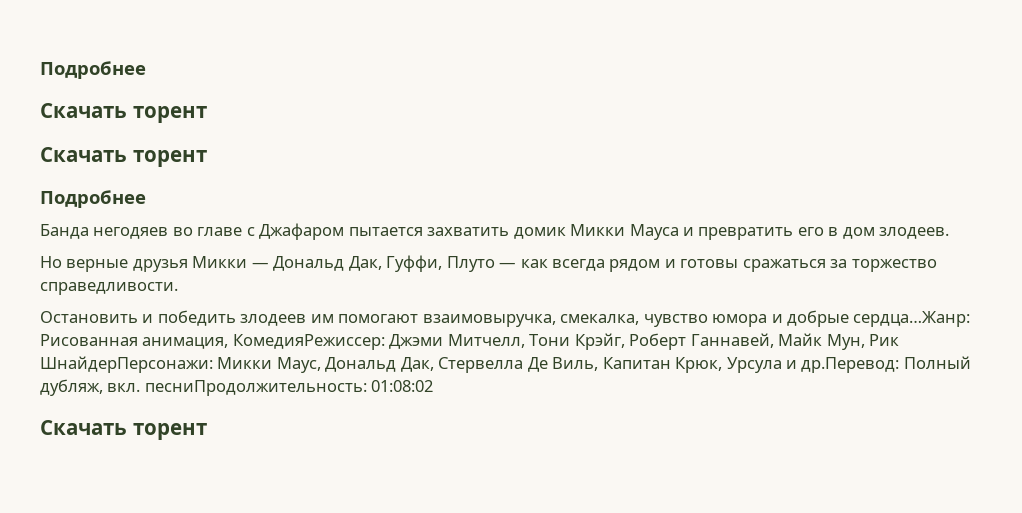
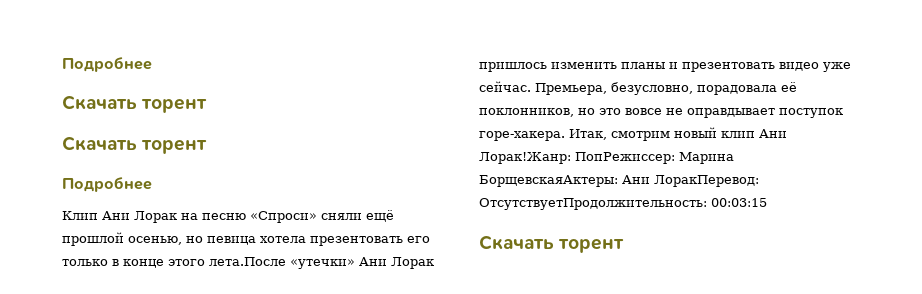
[40,223,950,240] [40,255,937,272] [40,282,178,295] [40,310,971,327] [40,333,900,350] [40,356,971,373] [40,379,434,396] Банда негодяев во главе с Джафаром пытается захватить домик Микки Мауса и превратить его в дом злодеев. // Но верные друзья Микки — Дональд Дак, Гуффи, Плуто — как всегда рядом и готовы сражаться за торжество справедливости. // Остановить и победить злодеев им помогают взаимовыручка, смекалка, чувство юмора и добрые сердца…Жанр: Рисованная анимация, КомедияРежиссер: Джэми Митчелл, Тони Крэйг, Роберт Ганнавей, Майк Мун, Рик ШнайдерПерсонажи: Микки Маус, Дональд Дак, Стервелла Де Виль, Капитан Крюк, Урсула и др.Перевод: Полный дубляж, вкл. песниПродолжительность: 01:08:02 -> [62,210,394,223] [62,232,430,246] [62,257,434,269] [479,62,851,72] [479,81,797,95] [479,108,843,118] [479,127,787,141] [479,152,734,164] [479,175,759,187] [479,198,767,210] Клип Ани Лорак на песню «Спроси» сняли ещё прошлой осенью, но певица хотела презентовать его только в конце этого лета.После «утечки» Ани Лорак пришлось изменить планы и презентовать видео уже сейчас. Премьера, безусловно, порадовала её поклонников, но это вовсе не оправдывает поступок горе-хакера. Итак, смотрим новый клип Ани Лорак!Жанр: ПопРежиссер: Марина БорщевскаяАктеры: Ани ЛоракПеревод: ОтсутствуетПродолжительность: 00:03:15

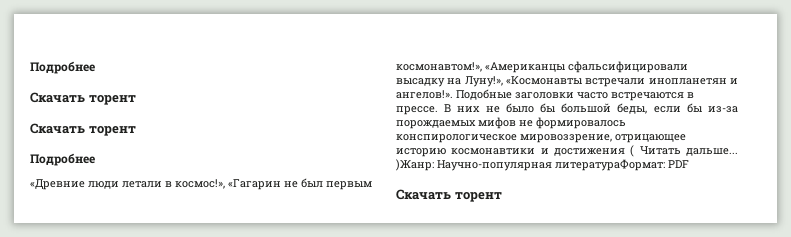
[62,210,394,223] [62,232,430,246] [62,257,434,269] [479,62,851,72] [479,81,797,95] [479,108,843,118] [479,127,787,141] [479,152,734,164] [479,175,759,187] [479,198,767,210] Клип Ани Лорак на песню «Спроси» сняли ещё прошлой осенью, но певица хотела презентовать его только в конце этого лета.После «утечки» Ани Лорак пришлось изменить планы и презентовать видео уже сейчас. Премьера, безусловно, порадовала её поклонников, но это вовсе не оправдывает поступок горе-хакера. Итак, смотрим новый клип Ани Лорак!Жанр: ПопРежиссер: Марина БорщевскаяАктеры: Ани ЛоракПеревод: ОтсутствуетПродолжительность: 00:03:15 -> [30,178,372,190] [396,61,688,73] [396,76,738,87] [396,89,694,101] [396,103,738,115] [396,117,626,129] [396,134,686,143] [396,145,738,157] [396,159,689,171] «Древние люди летали в космос!», «Гагарин не был первым космонавтом!», «Американцы сфальсифицировали высадку на Луну!», «Космонавты встречали инопланетян и ангелов!». Подобные заголовки часто встречаются в прессе. В них не было бы большой беды, если бы из-за порождаемых мифов не формировалось конспирологическое мировоззрение, отрицающее историю космонавтики и достижения ( Читать дальше... )Жанр: Научно-популярная литератураФормат: PDF

